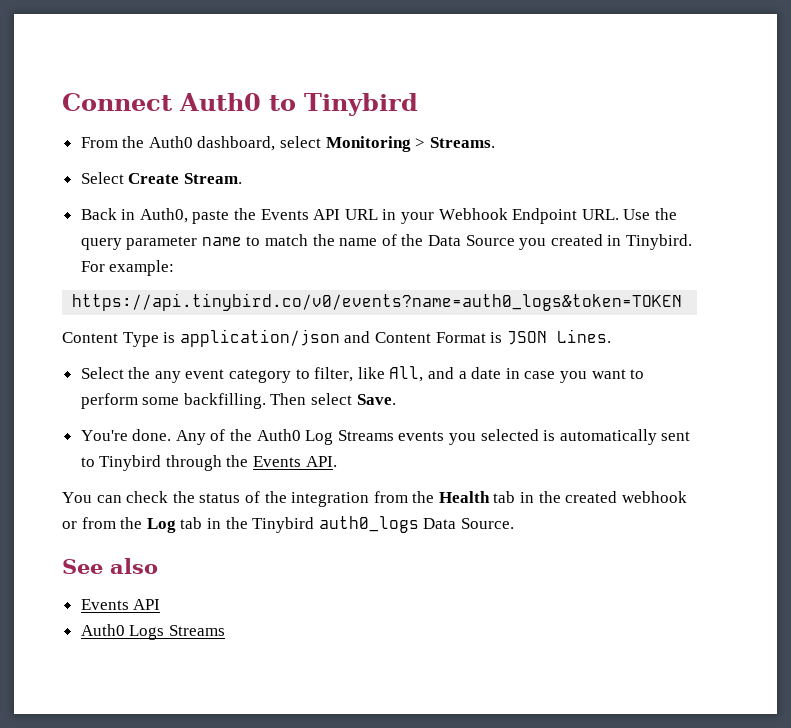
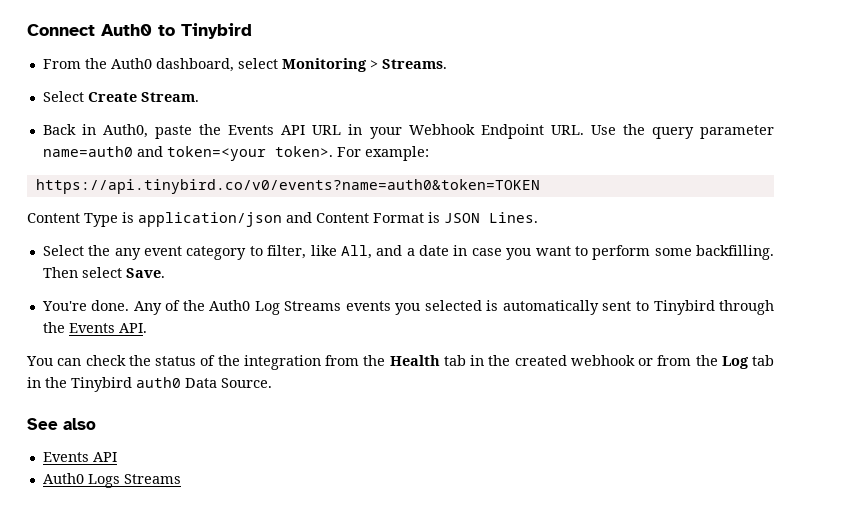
[201,234,692,250] name to match the name of the Data Source you created in Tinybird. -> [42,146,333,161] name=auth0 and token=<your token>.
[72,293,683,311] https://api.tinybird.co/v0/events?name=auth0_logs&token=TOKEN -> [35,179,540,194] https://api.tinybird.co/v0/events?name=auth0&token=TOKEN
[318,516,419,533] auth0_logs -> [136,377,181,388] auth0

